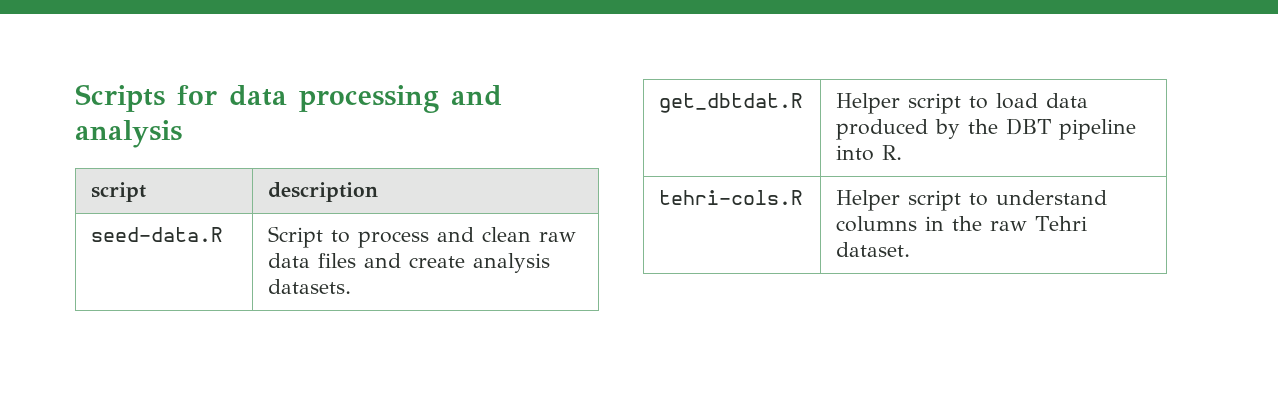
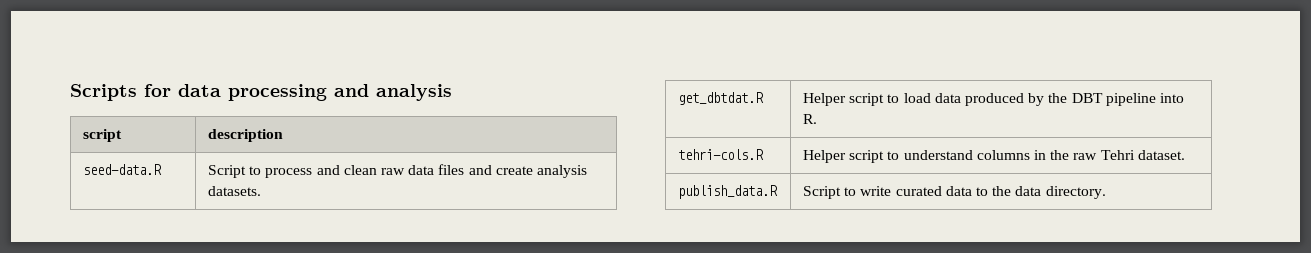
(911, 249) none -> [678,185,779,199] [803,186,1106,199] // publish_data.R | Script to write curated data to the data directory.

